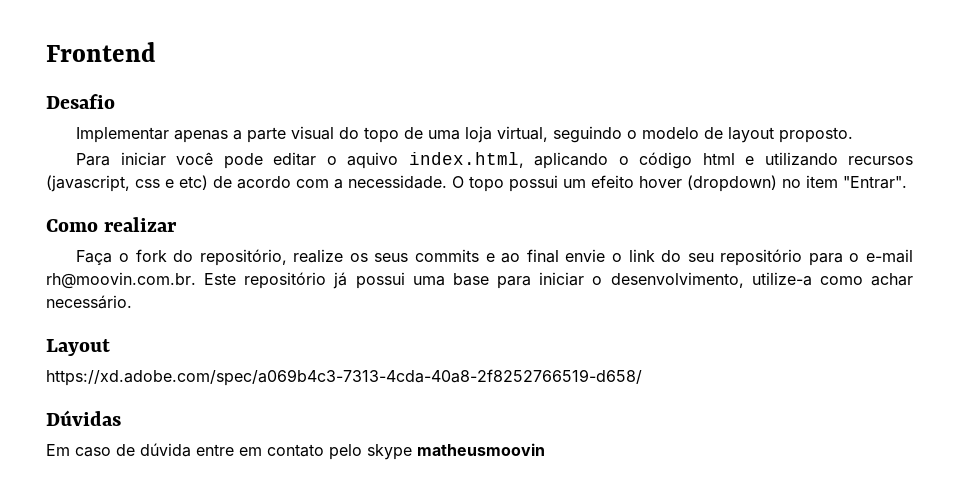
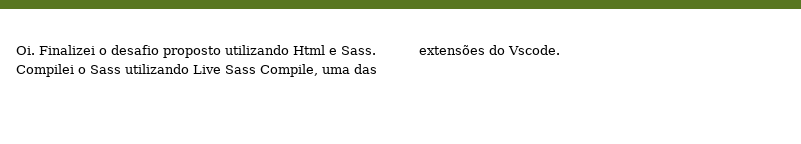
[46,42,156,62] [46,94,115,109] [76,126,854,143] [76,152,914,169] [46,175,907,192] [46,217,178,232] [76,249,914,266] [46,272,913,289] [46,295,132,309] [46,339,110,356] [46,369,642,386] [46,410,121,426] [46,443,545,460] Frontend // Desafio // Implementar apenas a parte visual do topo de uma loja virtual, seguindo o modelo de layout proposto. // Para iniciar você pode editar o aquivo index.html, aplicando o código html e utilizando recursos (javascript, css e etc) de acordo com a necessidade. O topo possui um efeito hover (dropdown) no item "Entrar". // Como realizar // Faça o fork do repositório, realize os seus commits e ao final envie o link do seu repositório para o e-mail rh@moovin.com.br. Este repositório já possui uma base para iniciar o desenvolvimento, utilize-a como achar necessário. // Layout // https://xd.adobe.com/spec/a069b4c3-7313-4cda-40a8-2f8252766519-d658/ // Dúvidas // Em caso de dúvida entre em contato pelo skype matheusmoovin -> [16,45,376,58] [16,64,377,77] [419,45,560,55] Oi. Finalizei o desafio proposto utilizando Html e Sass. Compilei o Sass utilizando Live Sass Compile, uma das extensões do Vscode.

